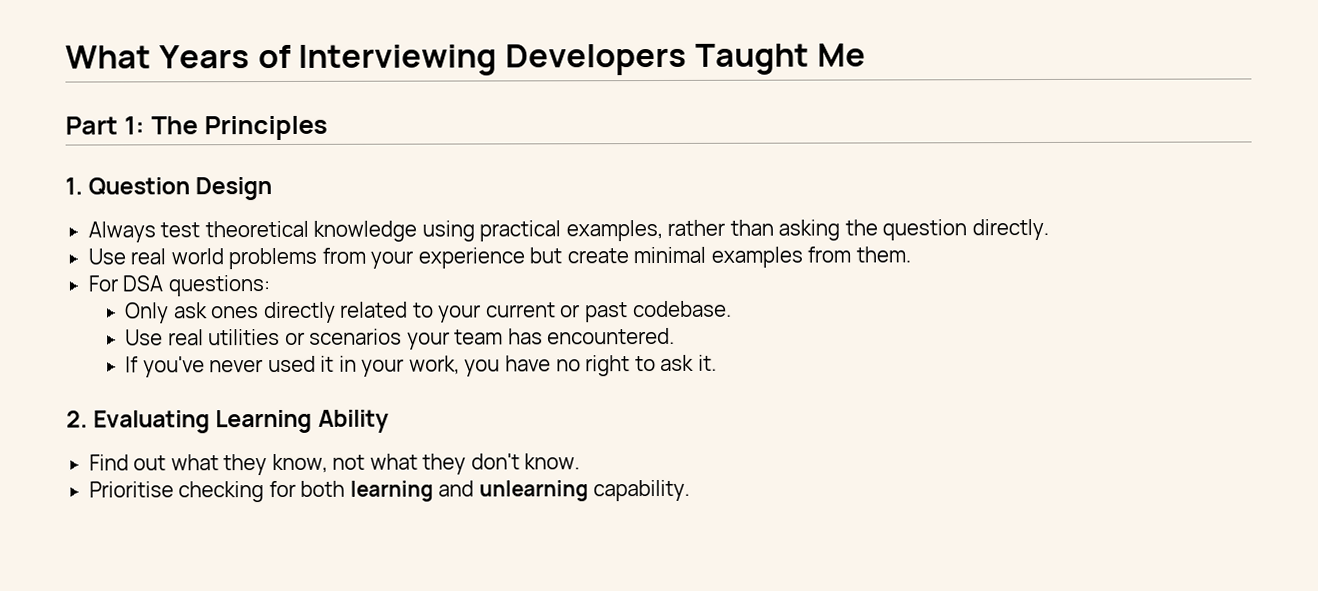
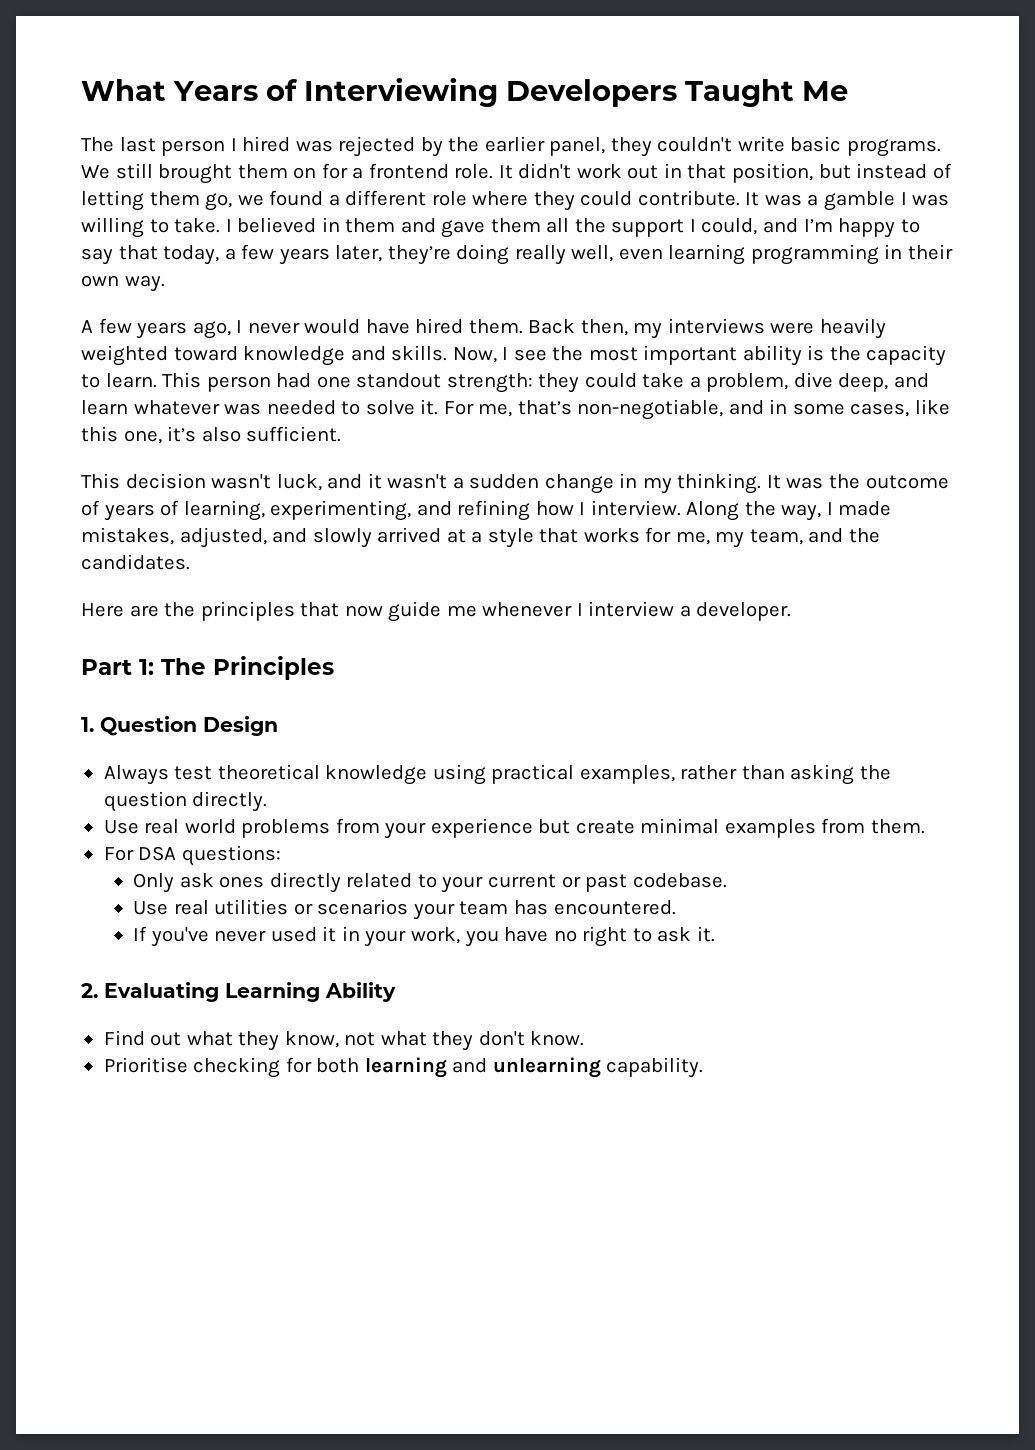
(866, 55) none -> [81,136,942,157] [81,163,952,184] [81,190,950,211] [81,217,920,238] [81,244,954,265] [81,275,165,292] [81,318,887,339] [81,345,947,366] [81,372,930,393] [81,399,951,420] [81,426,342,444] [81,473,949,494] [81,500,892,521] [81,527,881,548] [81,554,190,570] [81,601,792,622] // The last person I hired was rejected by the earlier panel, they couldn't write basic programs. We still brought them on for a frontend role. It didn't work out in that position, but instead of letting them go, we found a different role where they could contribute. It was a gamble I was willing to take. I believed in them and gave them all the support I could, and I’m happy to say that today, a few years later, they’re doing really well, even learning programming in their own way. // A few years ago, I never would have hired them. Back then, my interviews were heavily weighted toward knowledge and skills. Now, I see the most important ability is the capacity to learn. This person had one standout strength: they could take a problem, dive deep, and learn whatever was needed to solve it. For me, that’s non-negotiable, and in some cases, like this one, it’s also sufficient. // This decision wasn't luck, and it wasn't a sudden change in my thinking. It was the outcome of years of learning, experimenting, and refining how I interview. Along the way, I made mistakes, adjusted, and slowly arrived at a style that works for me, my team, and the candidates. // Here are the principles that now guide me whenever I interview a developer.

